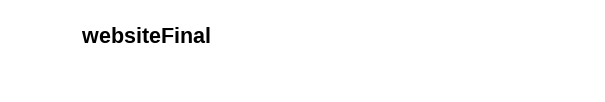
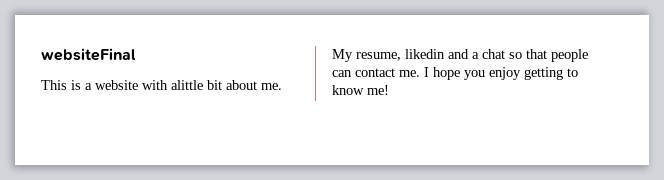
(211, 35) none -> [41,80,282,90] [332,49,588,62] [332,67,578,80] [332,85,389,95] // This is a website with alittle bit about me. My resume, likedin and a chat so that people can contact me. I hope you enjoy getting to know me!

